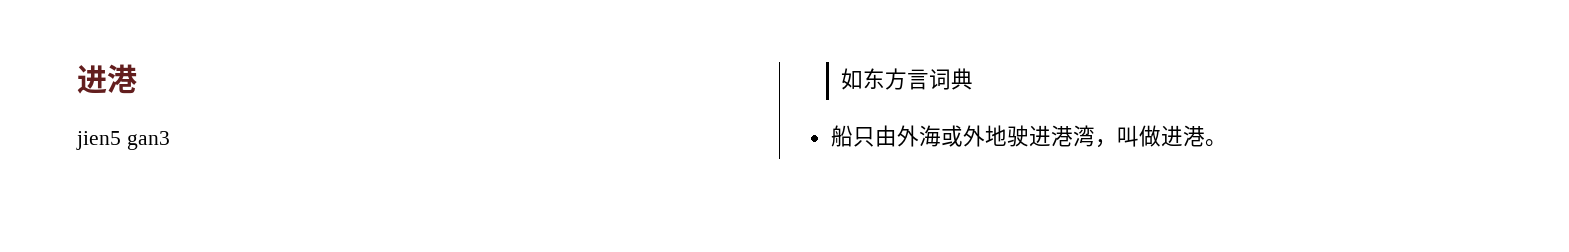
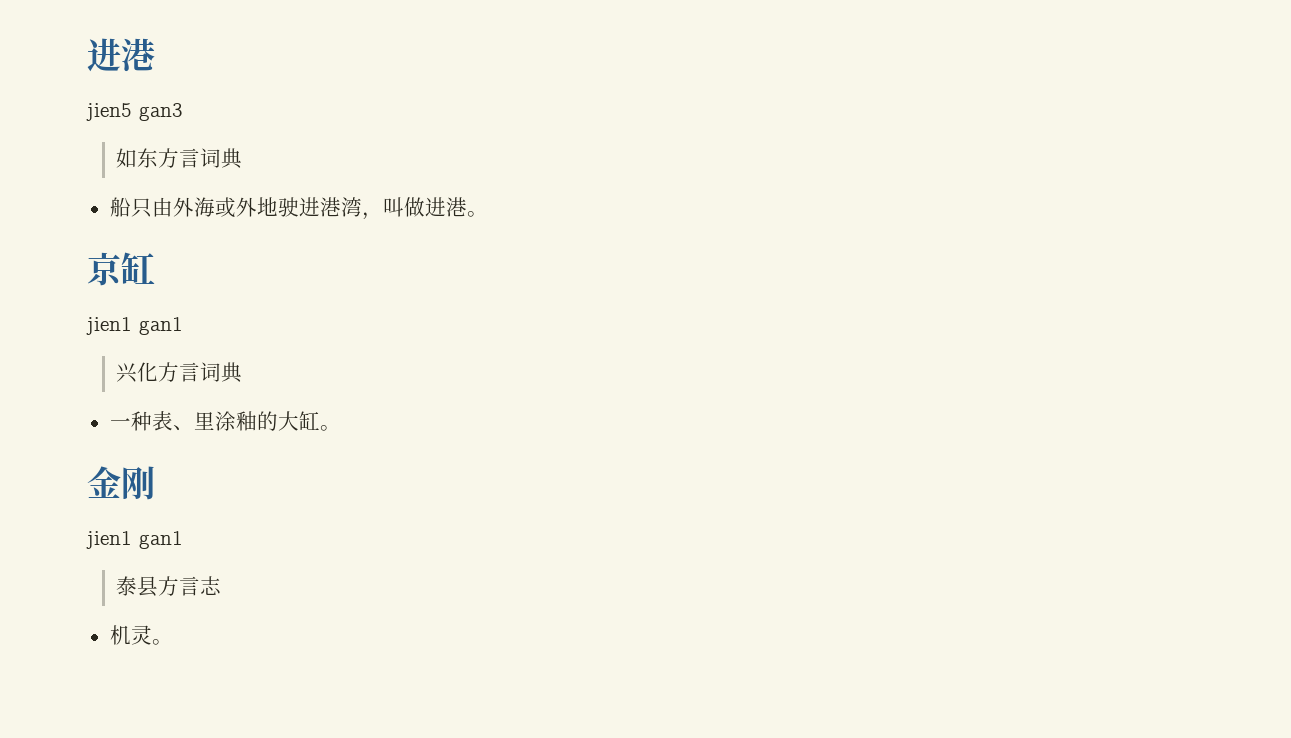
(1227, 143) none -> [87,252,155,286] [86,317,183,335] [116,362,244,383] [109,411,341,431] [87,466,155,500] [86,531,183,549] [116,576,222,597] [109,625,173,645] // 京缸 // jien1 gan1 // 兴化方言词典 // 一种表、里涂釉的大缸。 // 金刚 // jien1 gan1 // 泰县方言志 // 机灵。

